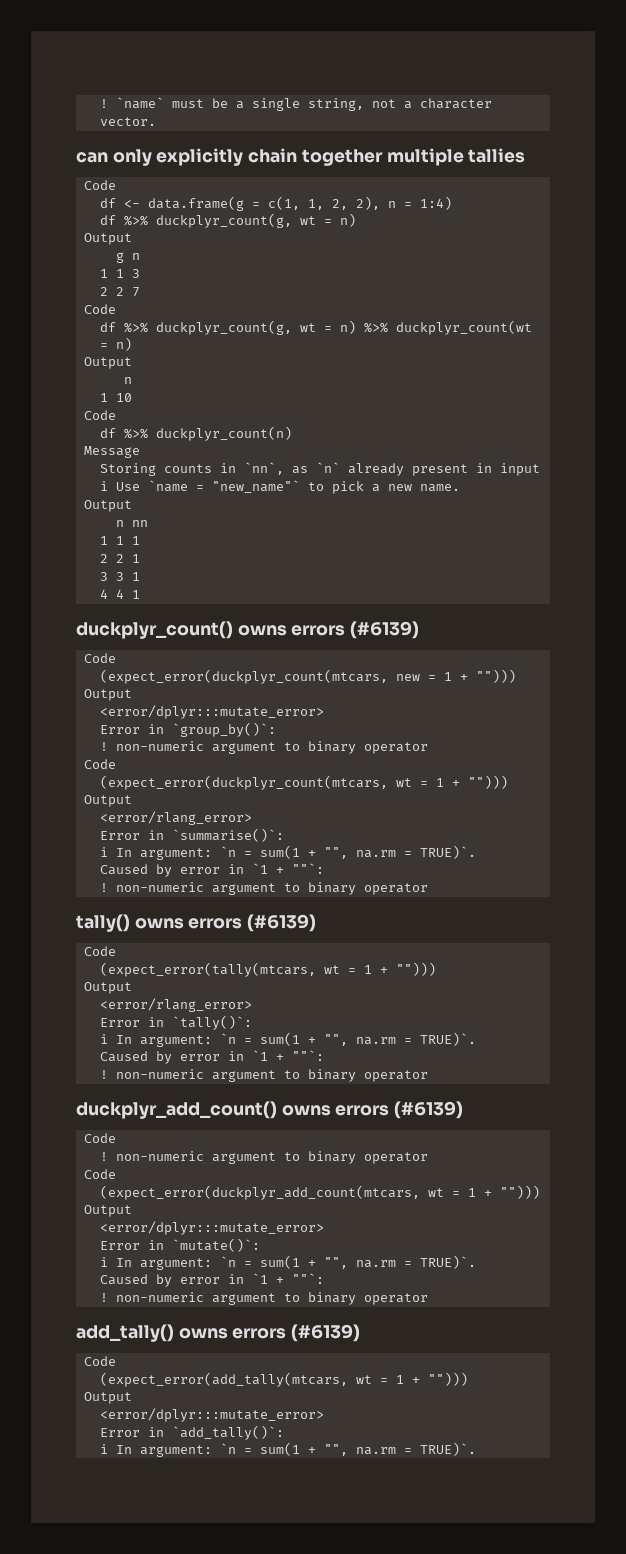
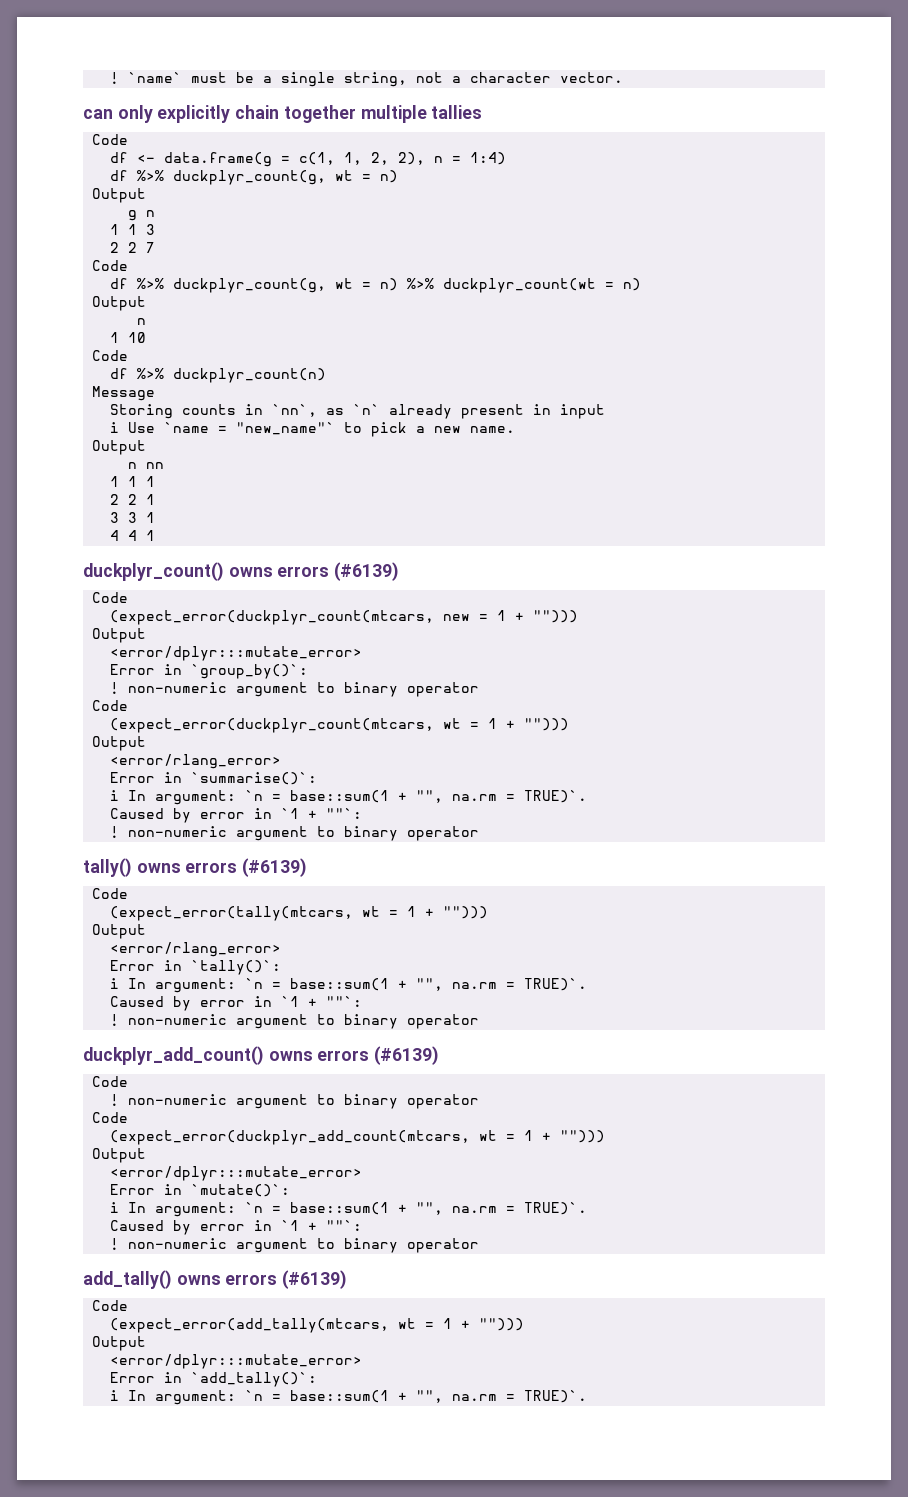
[260,845,301,859] sum(1 -> [290,790,389,803] base::sum(1
[260,1032,301,1046] sum(1 -> [290,978,389,991] base::sum(1
[260,1255,301,1269] sum(1 -> [290,1202,389,1215] base::sum(1
[260,1442,301,1456] sum(1 -> [290,1390,389,1403] base::sum(1

